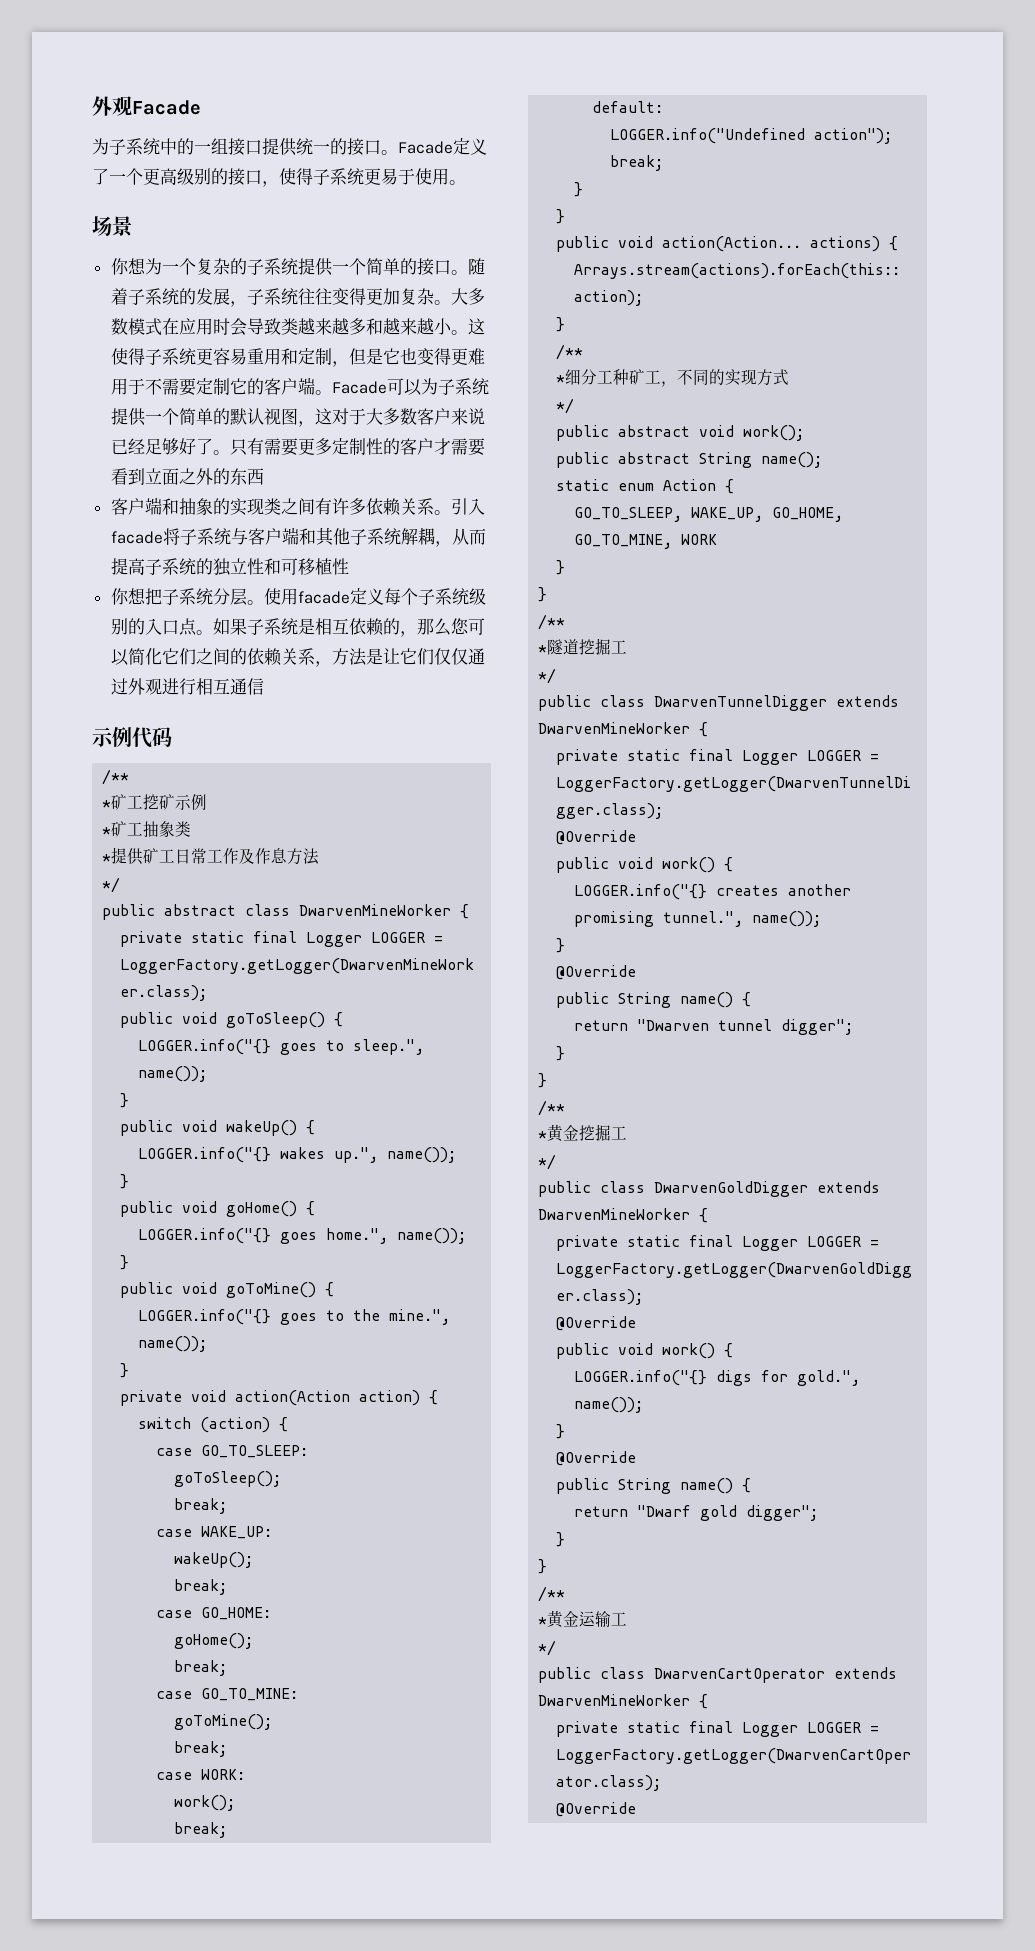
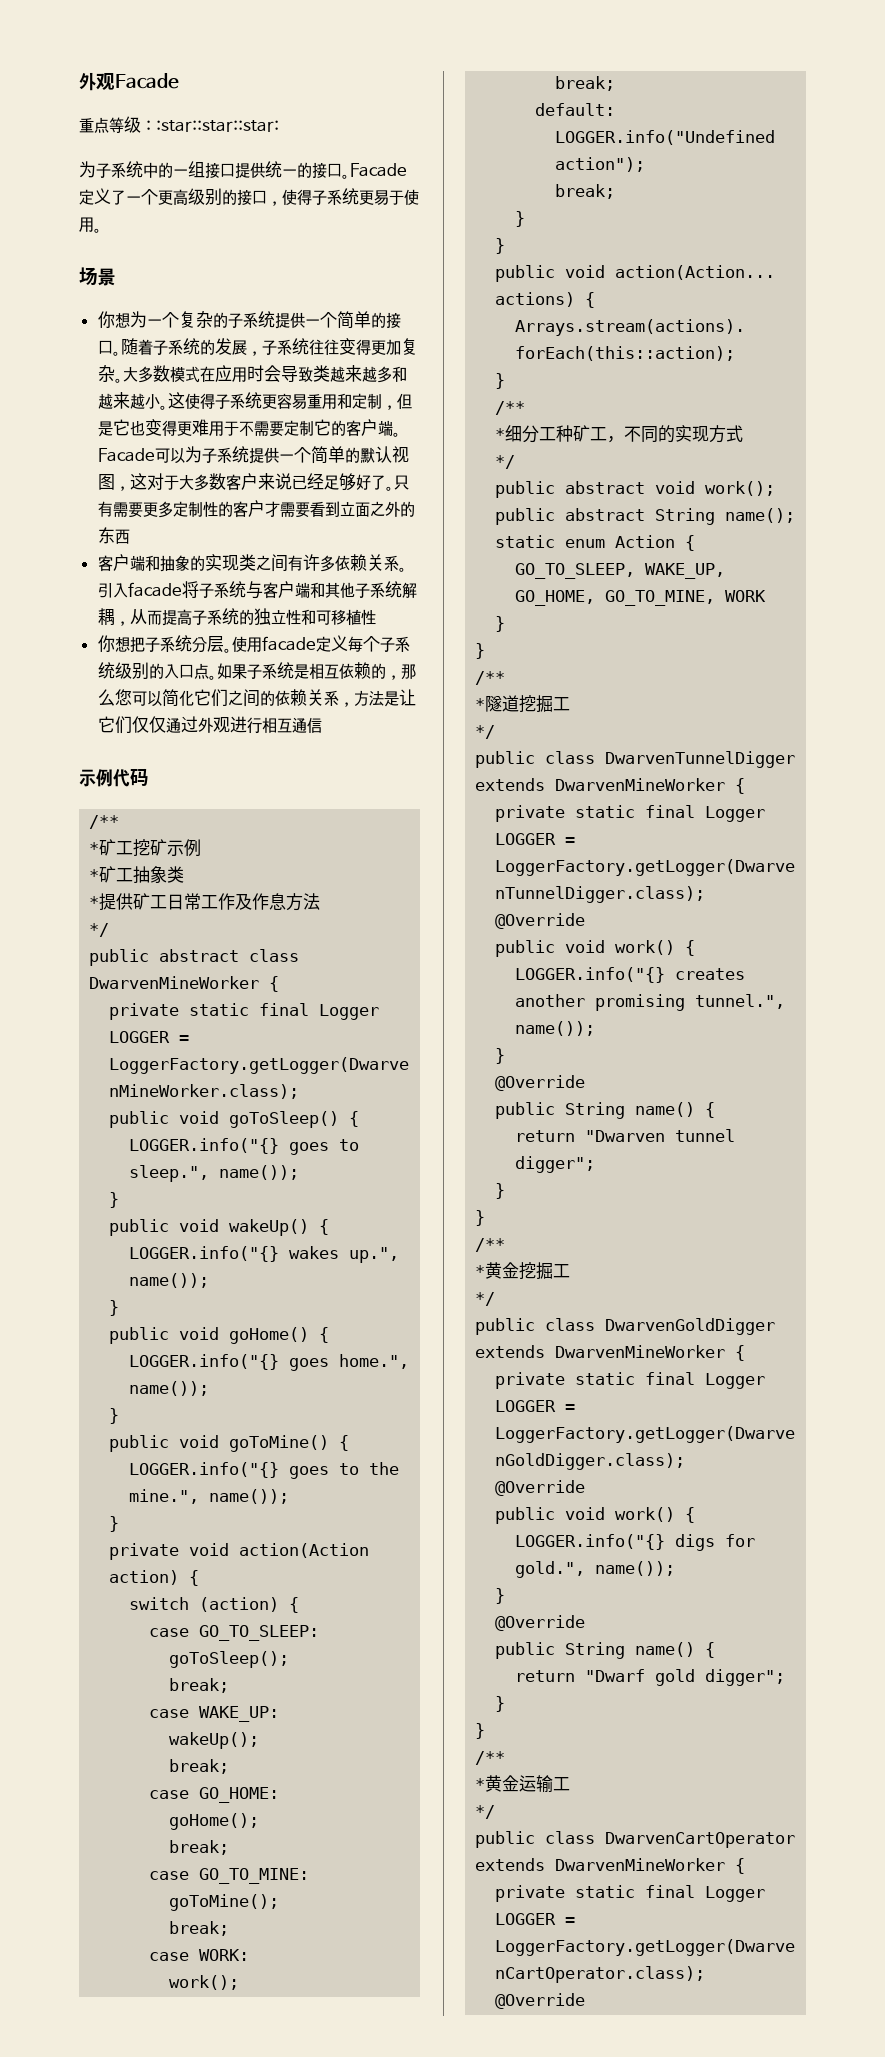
(201, 107) none -> [79,116,279,133] // 重点等级：:star::star::star:

